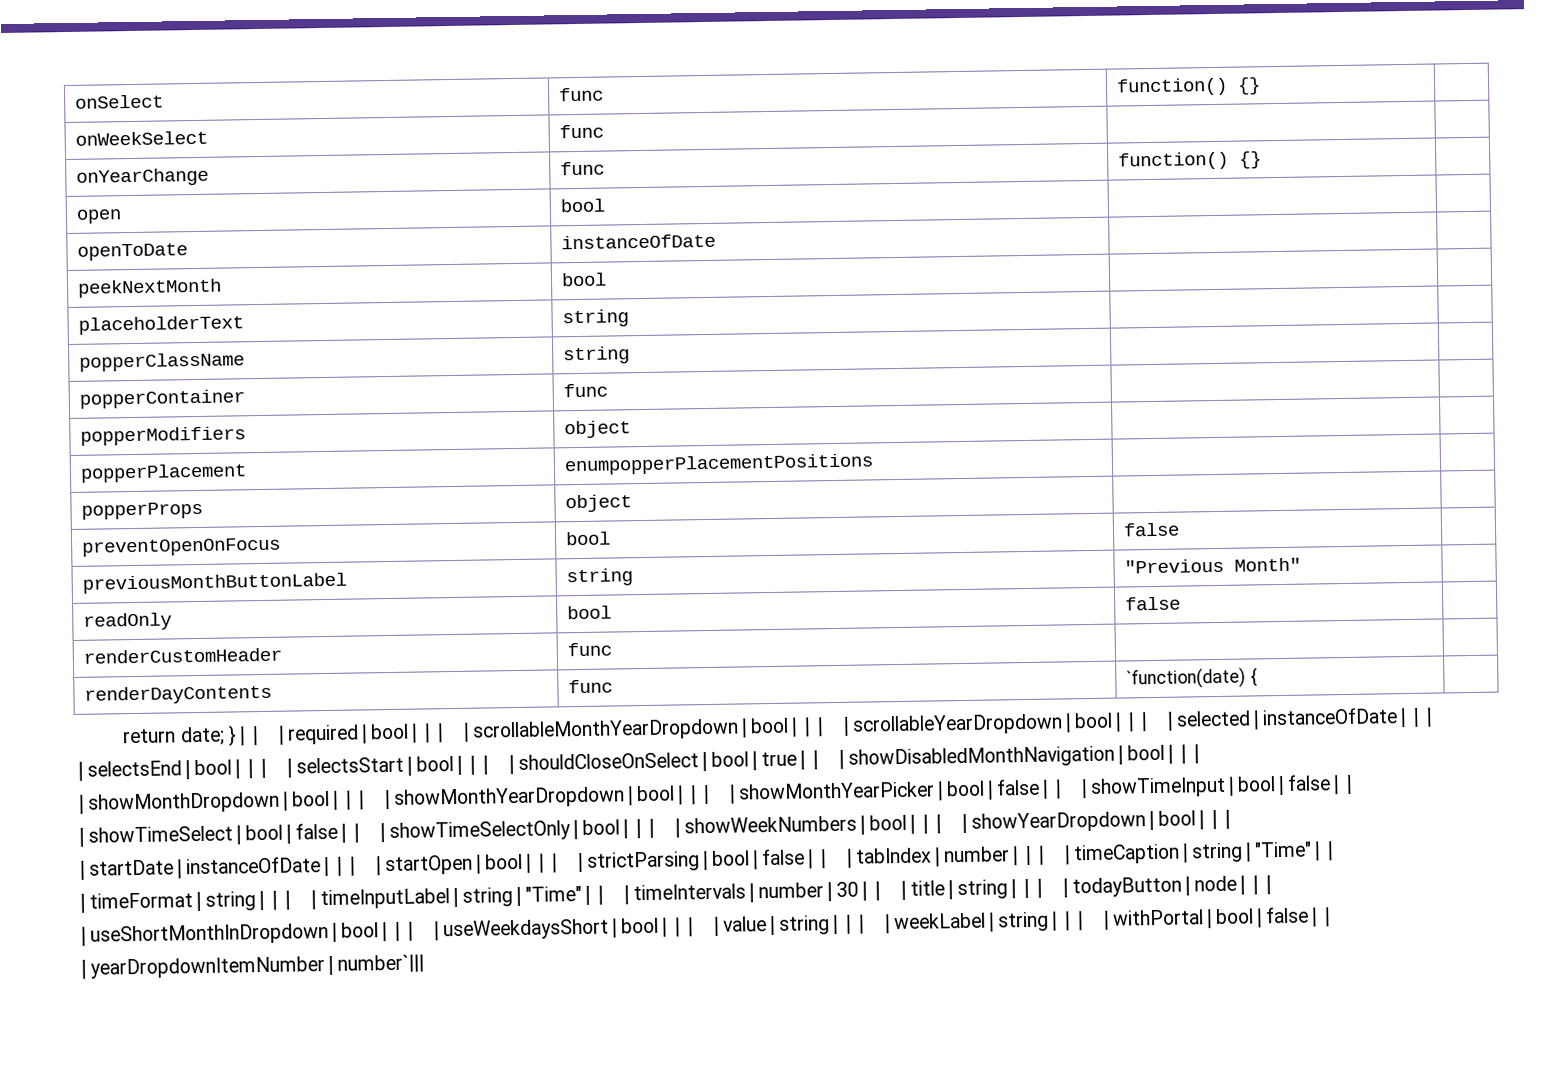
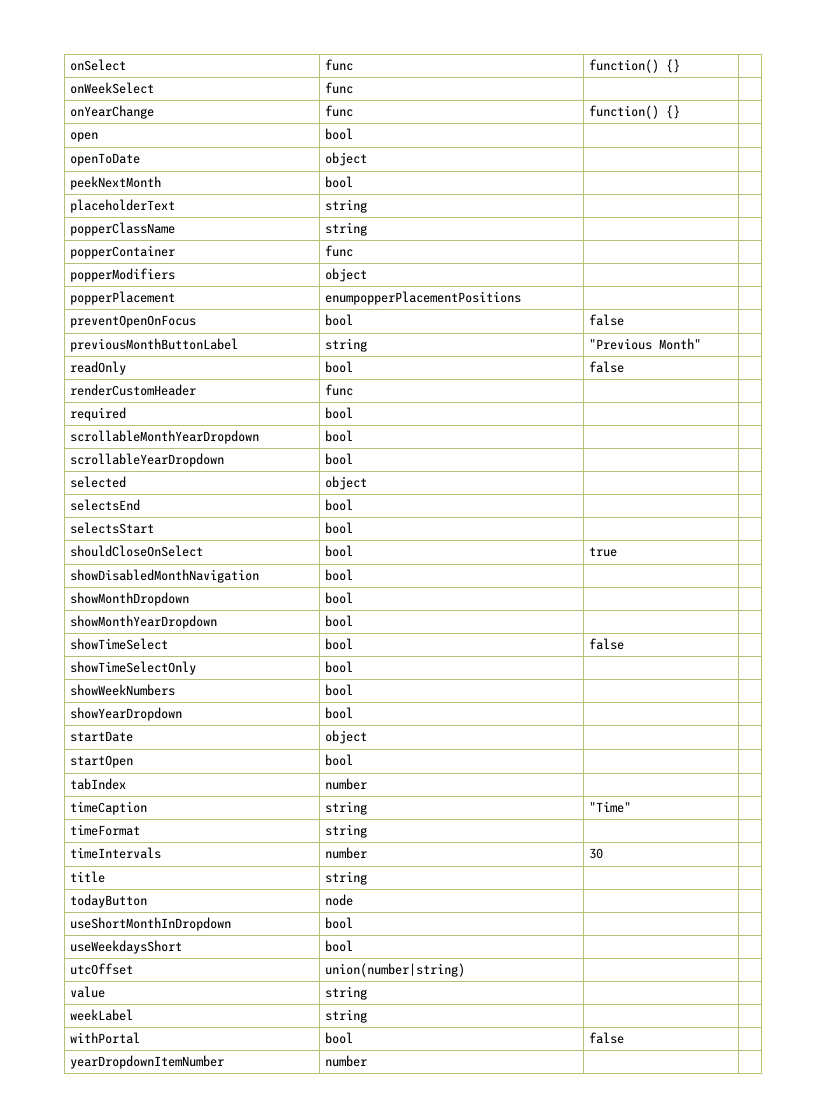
[561,233,717,250] instanceOfDate -> [324,152,367,166] object
[81,501,204,520] [565,494,633,513] // popperProps | object | | -> (521, 298) none
[84,684,273,705] [568,679,614,694] [1126,667,1259,690] [123,706,1437,747] [74,744,1204,781] [75,773,1357,814] [75,809,1235,847] [76,841,1338,880] [76,875,1276,913] [77,906,1335,946] [77,954,424,979] renderDayContents | func | `function(date) { | // return date; }|| |required|bool||| |scrollableMonthYearDropdown|bool||| |scrollableYearDropdown|bool||| |selected|instanceOfDate||| |selectsEnd|bool||| |selectsStart|bool||| |shouldCloseOnSelect|bool|true|| |showDisabledMonthNavigation|bool||| |showMonthDropdown|bool||| |showMonthYearDropdown|bool||| |showMonthYearPicker|bool|false|| |showTimeInput|bool|false|| |showTimeSelect|bool|false|| |showTimeSelectOnly|bool||| |showWeekNumbers|bool||| |showYearDropdown|bool||| |startDate|instanceOfDate||| |startOpen|bool||| |strictParsing|bool|false|| |tabIndex|number||| |timeCaption|string|"Time"|| |timeFormat|string||| |timeInputLabel|string|"Time"|| |timeIntervals|number|30|| |title|string||| |todayButton|node||| |useShortMonthInDropdown|bool||| |useWeekdaysShort|bool||| |value|string||| |weekLabel|string||| |withPortal|bool|false|| |yearDropdownItemNumber|number`||| -> [69,407,126,421] [324,407,353,419] [69,430,259,444] [324,430,353,442] [69,453,224,467] [324,453,353,465] [69,476,126,488] [324,476,367,490] [69,499,140,511] [324,499,353,511] [69,522,154,534] [324,522,353,534] [69,545,203,557] [324,545,353,557] [588,547,617,557] [69,569,259,583] [324,569,353,581] [69,592,189,606] [324,592,353,604] [69,615,217,629] [324,615,353,627] [69,638,168,650] [324,638,353,650] [588,638,624,650] [69,661,196,675] [324,661,353,673] [69,684,175,696] [324,684,353,696] [69,707,182,721] [324,707,353,719] [69,731,133,742] [324,730,367,744] [69,755,133,768] [324,754,353,766] [69,778,126,790] [324,778,367,790] [69,801,147,815] [324,801,367,815] [588,801,631,813] [69,824,140,836] [324,824,367,838] [69,847,161,859] [324,847,367,859] [588,848,603,859] [69,871,105,883] [324,871,367,885] [69,894,147,908] [324,894,353,906] [69,917,231,931] [324,917,353,929] [69,940,182,954] [324,940,353,952] [69,963,133,975] [324,963,465,977] [69,986,105,998] [324,986,367,1000] [69,1009,133,1021] [324,1009,367,1023] [69,1032,140,1044] [324,1032,353,1044] [588,1032,624,1044] [69,1055,224,1069] [324,1055,367,1067] required | bool | | // scrollableMonthYearDropdown | bool | | // scrollableYearDropdown | bool | | // selected | object | | // selectsEnd | bool | | // selectsStart | bool | | // shouldCloseOnSelect | bool | true | // showDisabledMonthNavigation | bool | | // showMonthDropdown | bool | | // showMonthYearDropdown | bool | | // showTimeSelect | bool | false | // showTimeSelectOnly | bool | | // showWeekNumbers | bool | | // showYearDropdown | bool | | // startDate | object | | // startOpen | bool | | // tabIndex | number | | // timeCaption | string | "Time" | // timeFormat | string | | // timeIntervals | number | 30 | // title | string | | // todayButton | node | | // useShortMonthInDropdown | bool | | // useWeekdaysShort | bool | | // utcOffset | union(number|string) | | // value | string | | // weekLabel | string | | // withPortal | bool | false | // yearDropdownItemNumber | number | |

